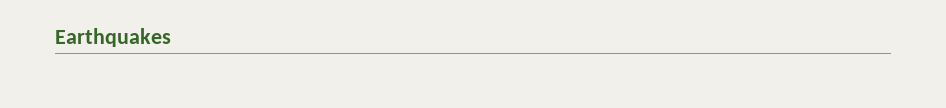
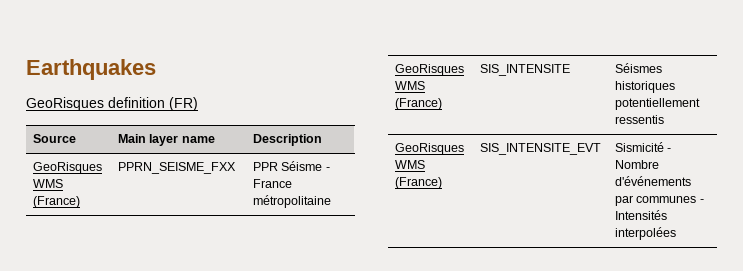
(171, 37) none -> [26,97,198,111] [32,134,76,143] [117,134,215,146] [252,134,322,146] [32,162,102,174] [32,179,63,188] [32,196,80,208] [117,162,236,174] [252,161,330,171] [252,179,292,188] [252,195,331,208] [394,64,464,76] [394,81,425,90] [394,98,442,110] [479,64,570,76] [614,63,662,73] [614,81,675,93] [614,98,700,110] [614,115,664,124] [394,143,464,155] [394,160,425,169] [394,177,442,189] [479,143,601,155] [614,142,672,152] [614,160,659,169] [614,176,691,186] [614,195,704,206] [614,210,667,220] [614,227,676,240] // GeoRisques definition (FR) // Source | Main layer name | Description // GeoRisques WMS (France) | PPRN_SEISME_FXX | PPR Séisme - France métropolitaine // GeoRisques WMS (France) | SIS_INTENSITE | Séismes historiques potentiellement ressentis // GeoRisques WMS (France) | SIS_INTENSITE_EVT | Sismicité - Nombre d'événements par communes - Intensités interpolées

